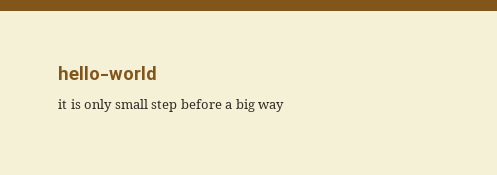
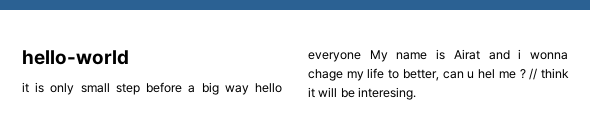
(285, 107) none -> [255,83,282,93] [308,49,568,62] [308,68,569,81] [308,87,417,100] hello everyone My name is Airat and i wonna chage my life to better, can u hel me ? // think it will be interesing.

